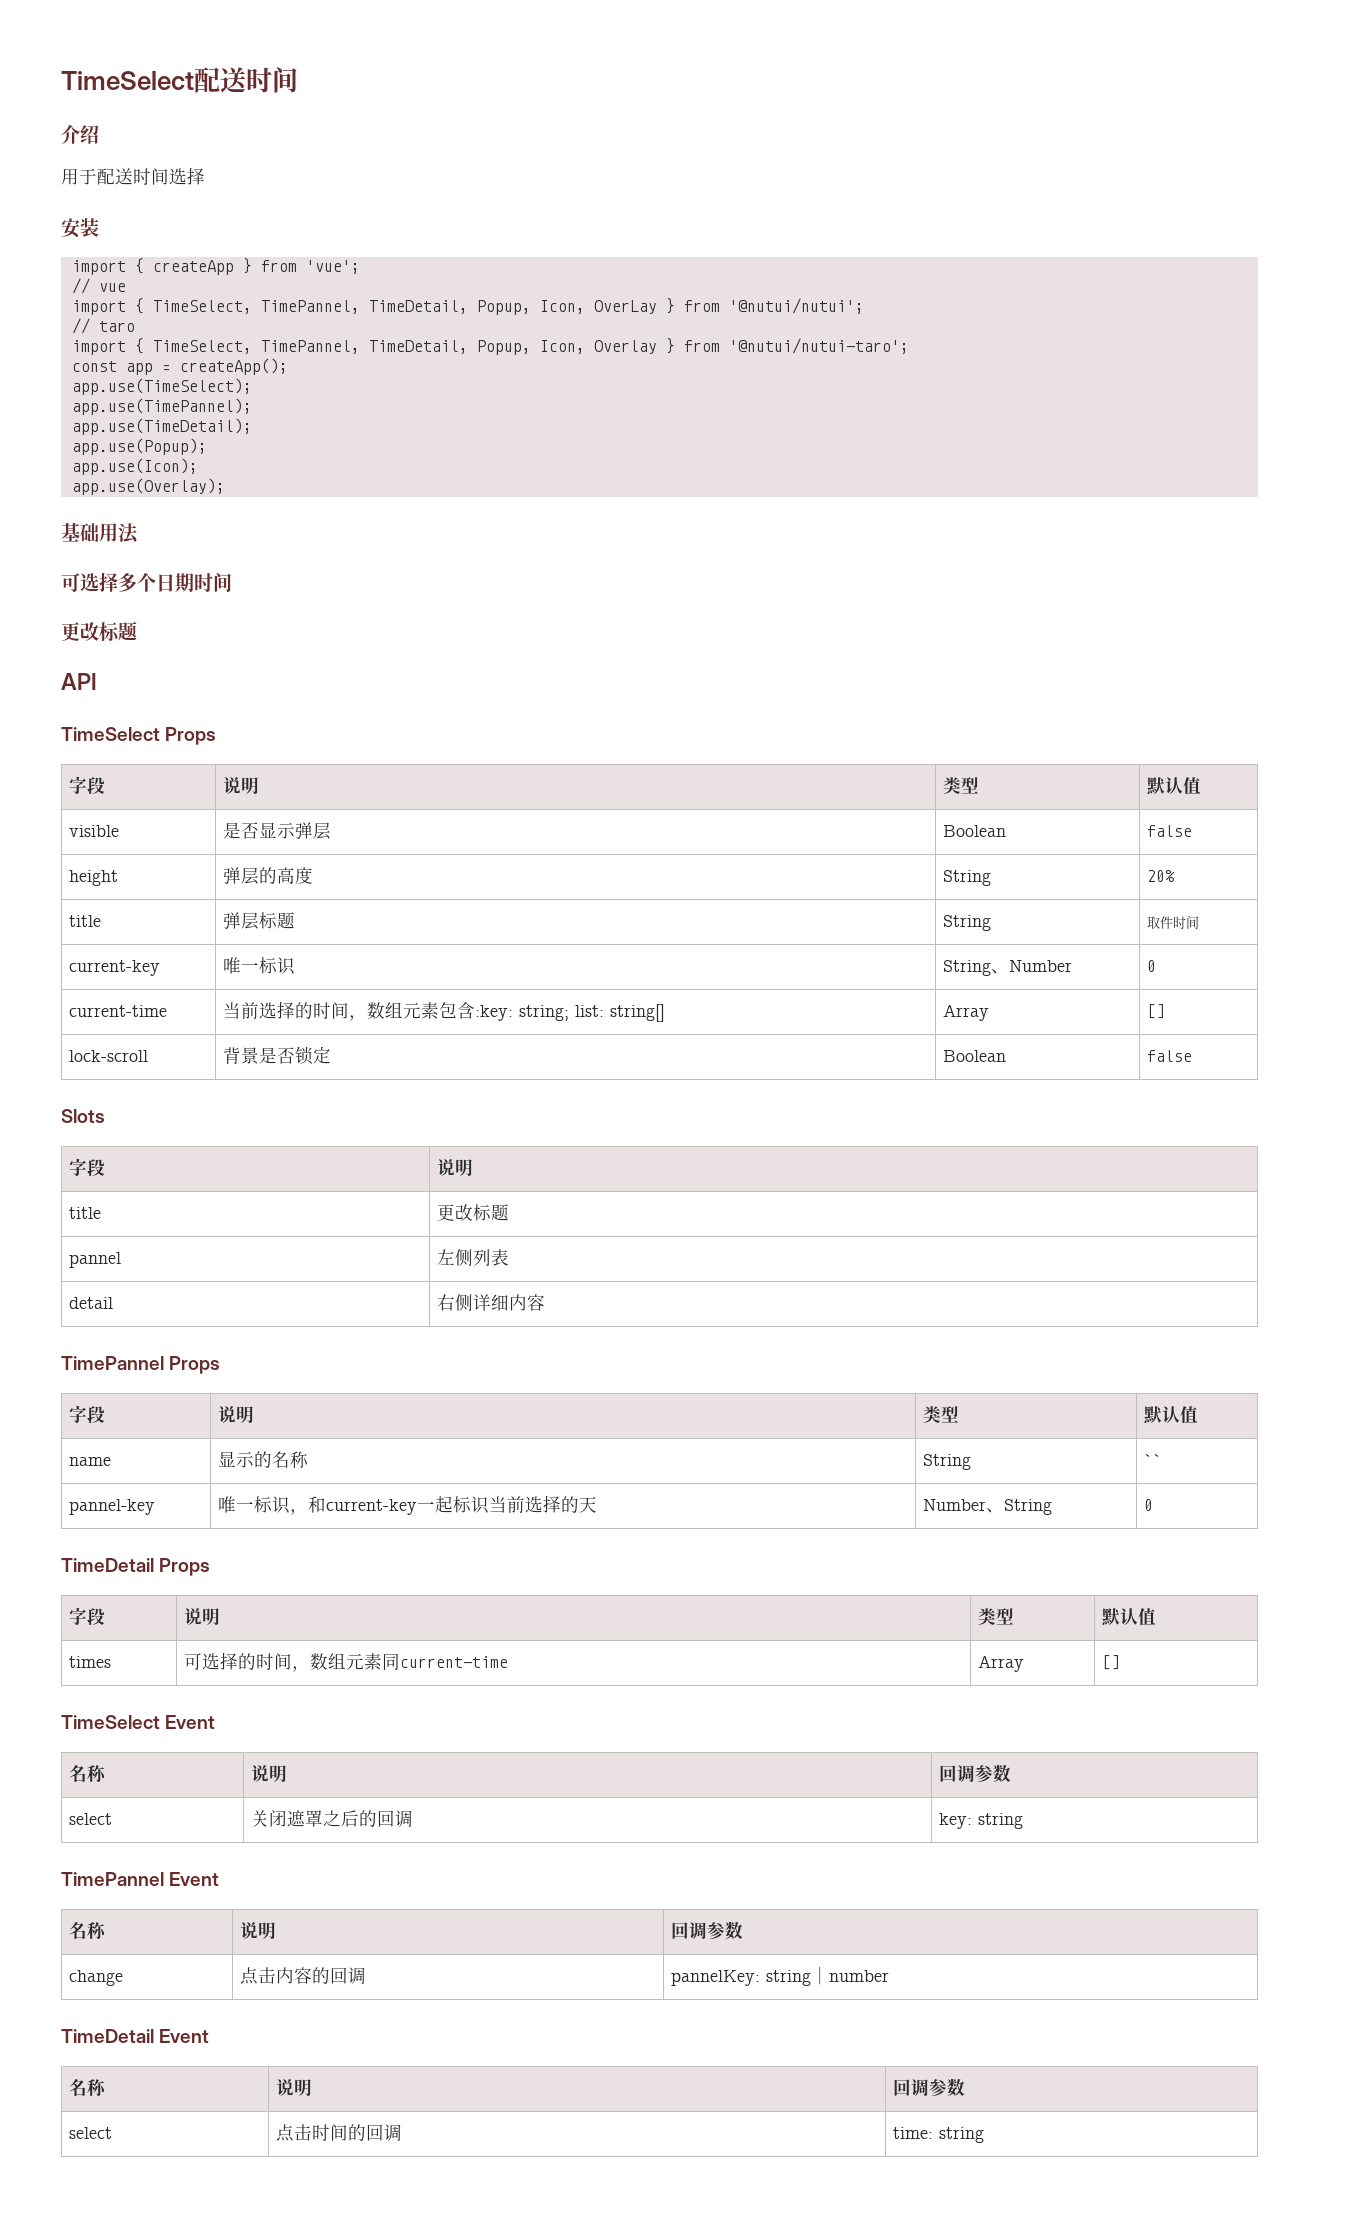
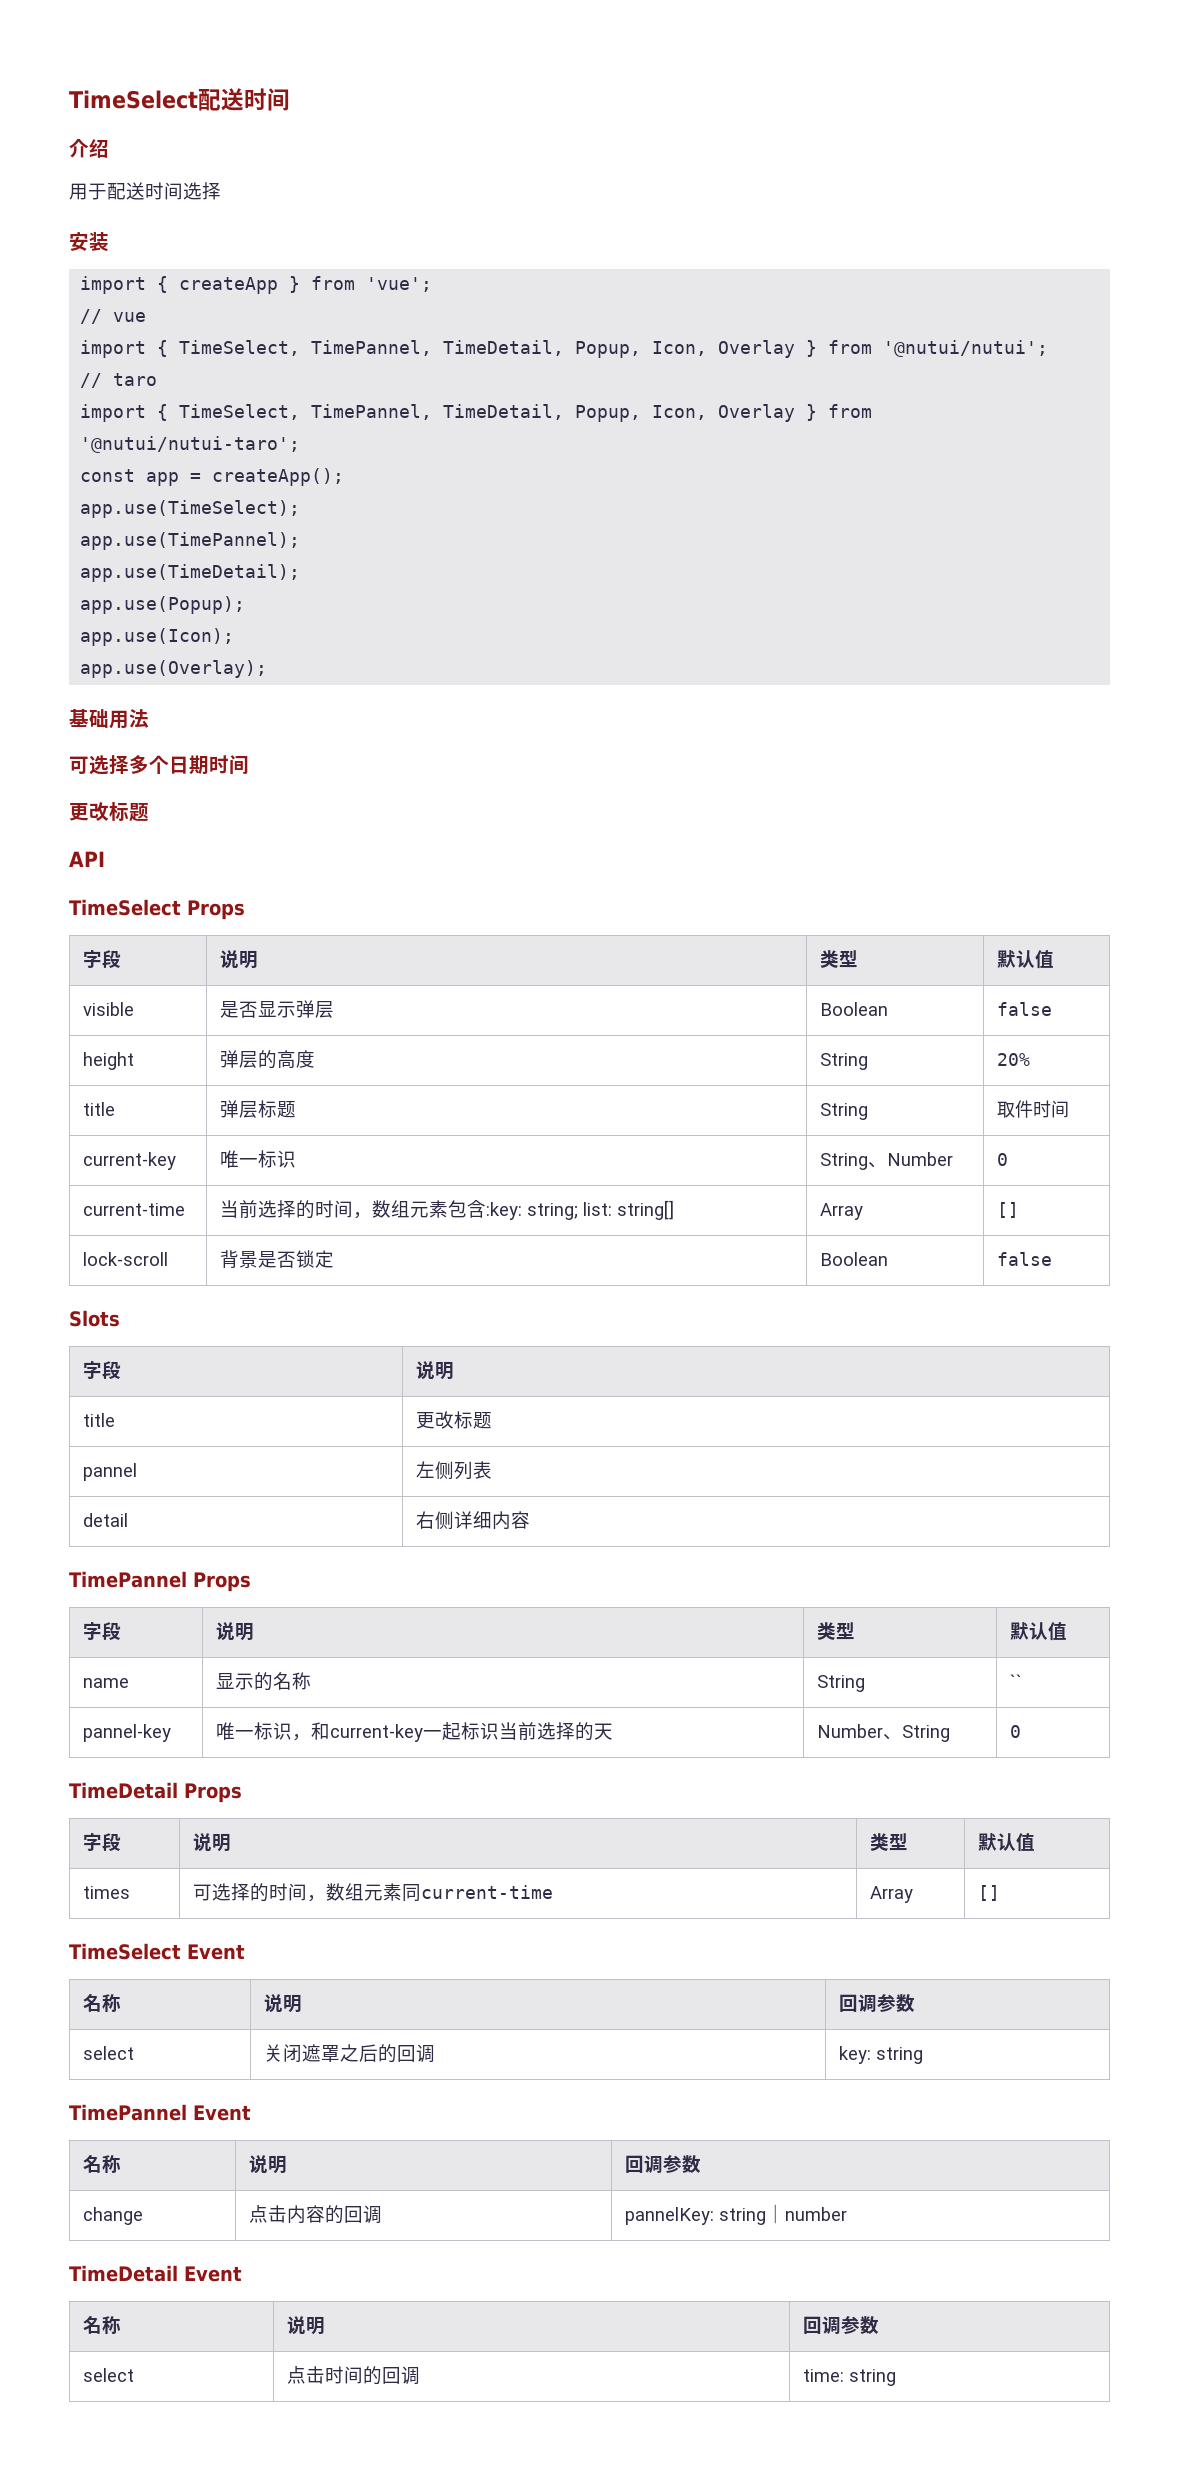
[593,300,657,314] OverLay -> [718,340,796,358] Overlay

